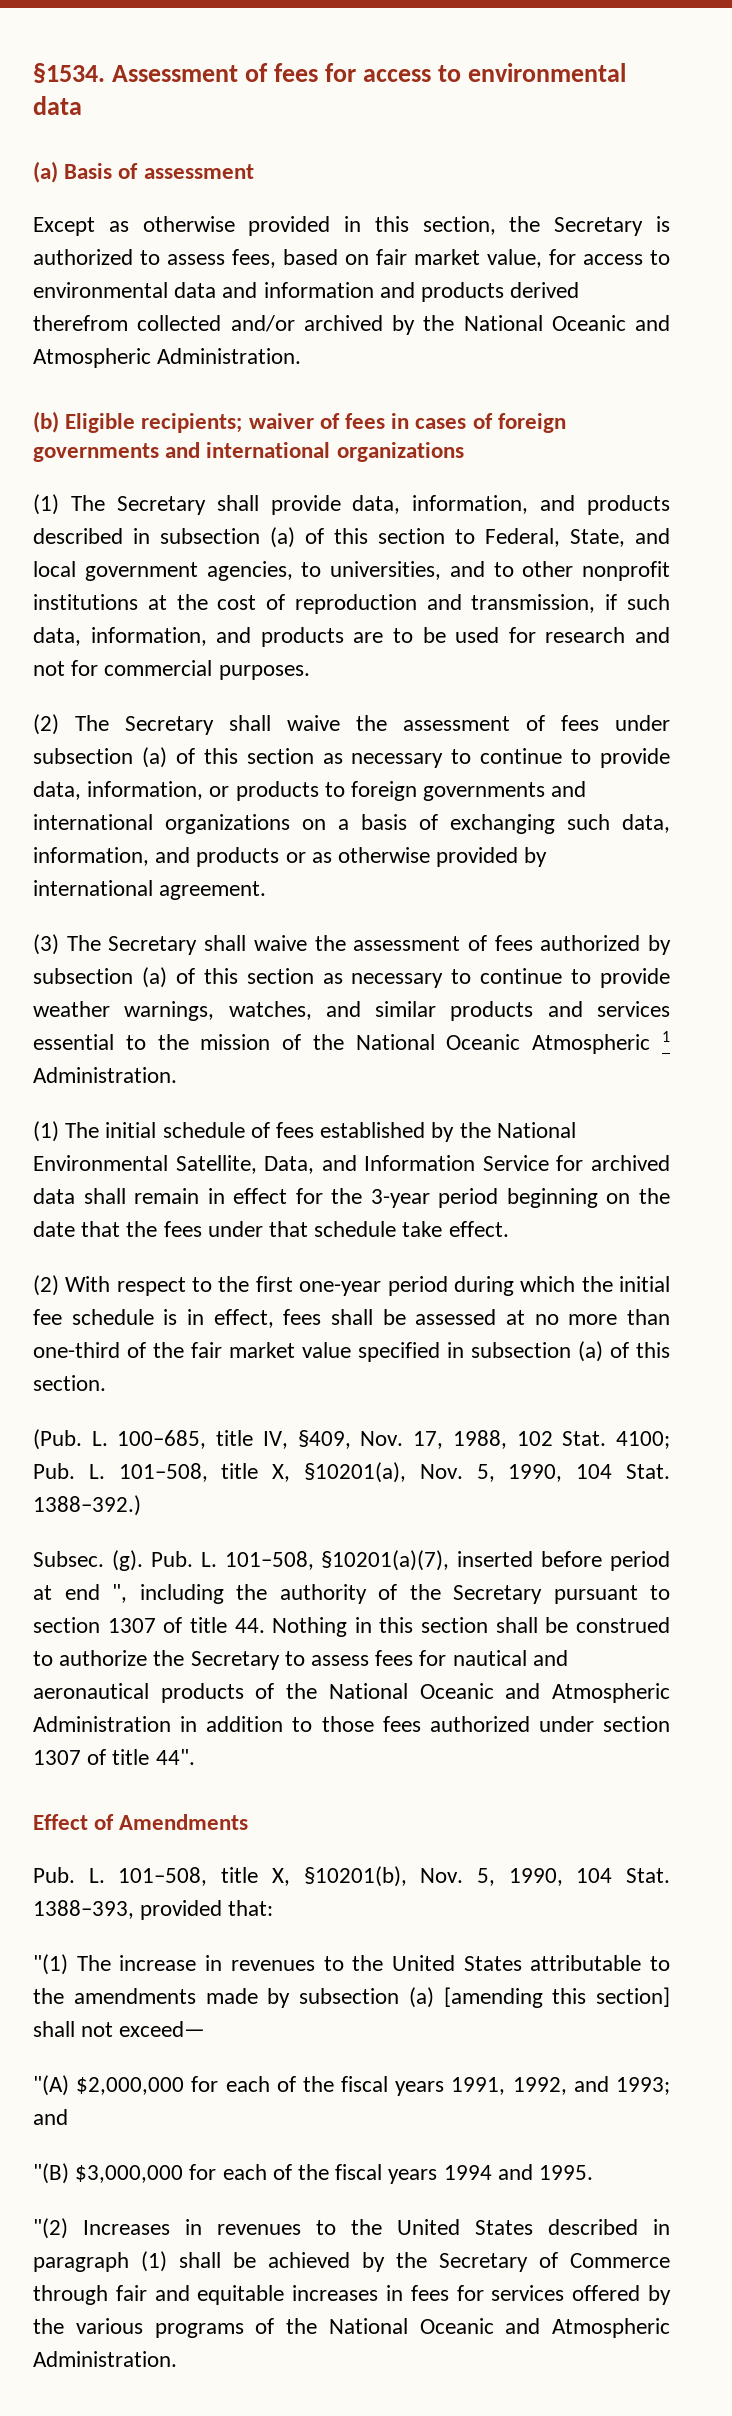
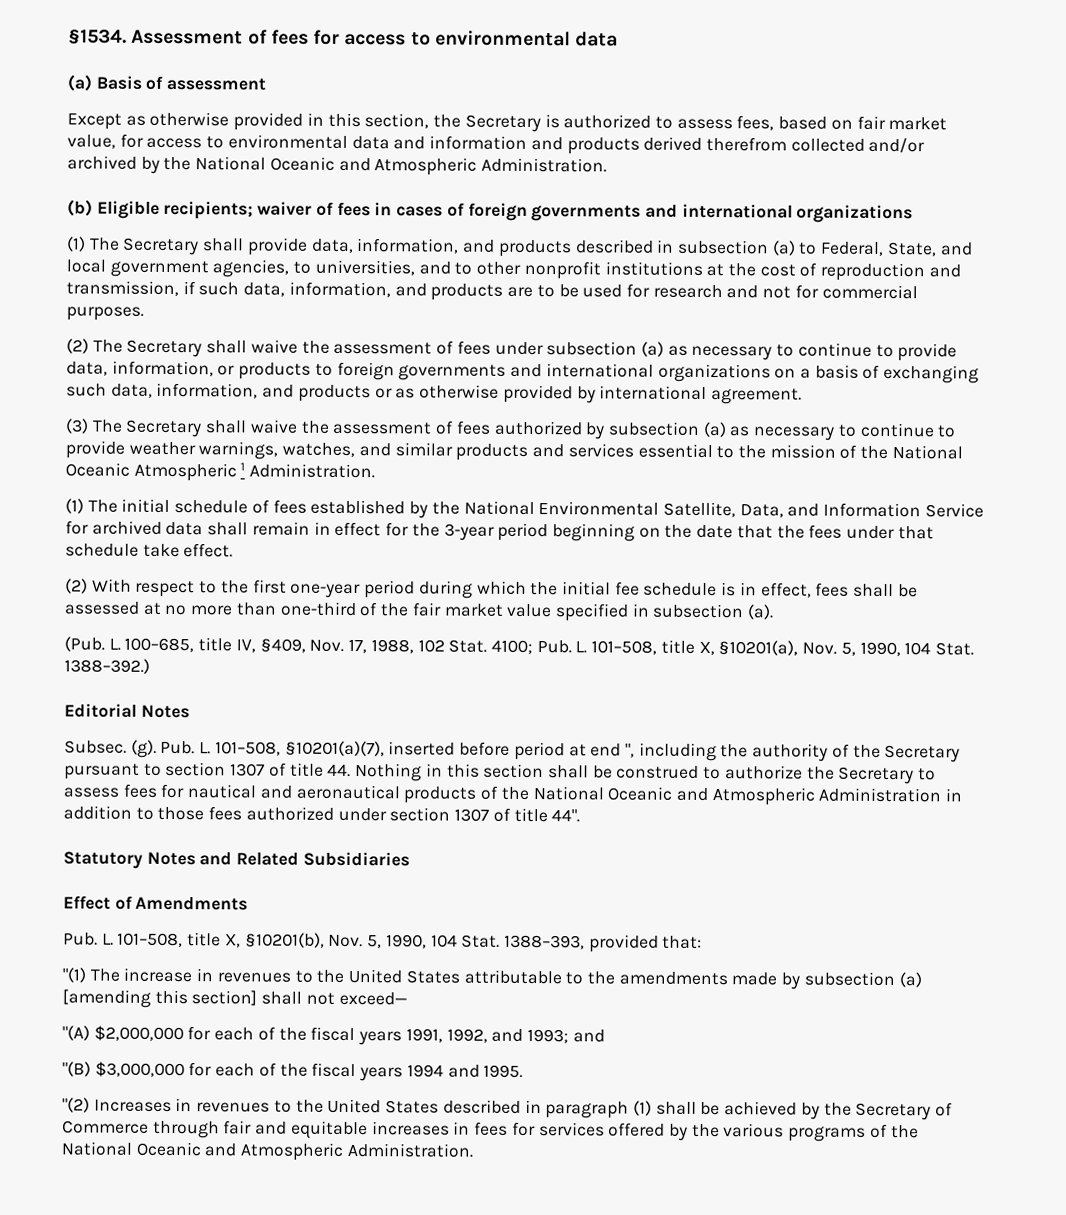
[305,528,445,544] of this section -> (796, 248) none
[175,748,314,764] of this section -> (664, 349) none
[175,968,314,984] of this section -> (727, 429) none
[578,1341,670,1362] [33,1375,106,1391] (a) of this section. -> [747,604,775,620] (a).
(141, 1505) none -> [64,703,190,719] // Editorial Notes
(195, 1757) none -> [63,851,410,869] // Statutory Notes and Related Subsidiaries

